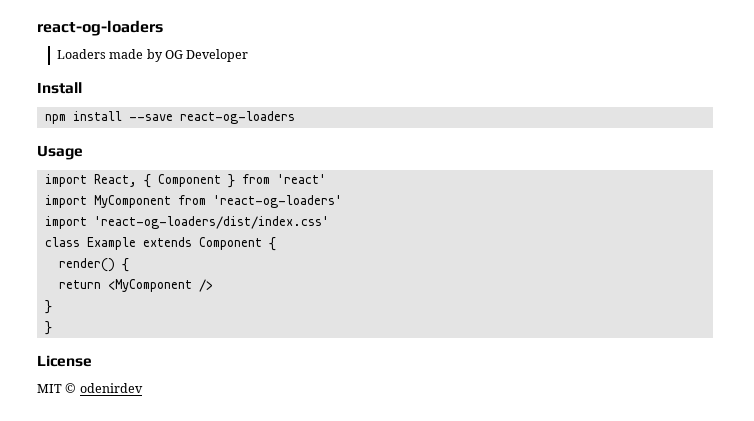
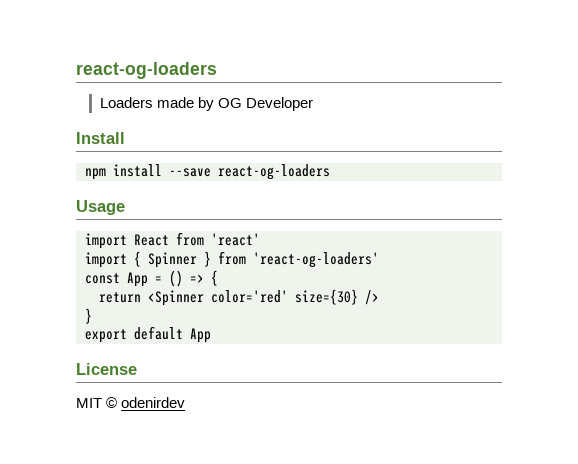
[93,174,235,188] React, { Component } -> [134,234,169,246] React
[93,195,171,208] MyComponent -> [134,251,211,268] { Spinner }
[44,216,329,229] [44,237,276,251] [58,258,115,272] import 'react-og-loaders/dist/index.css' // class Example extends Component { // render() -> [85,270,204,287] const App = () =>
[107,279,192,292] <MyComponent -> [148,289,358,306] <Spinner color='red' size={30}
[44,321,52,335] } -> [85,326,211,343] export default App

